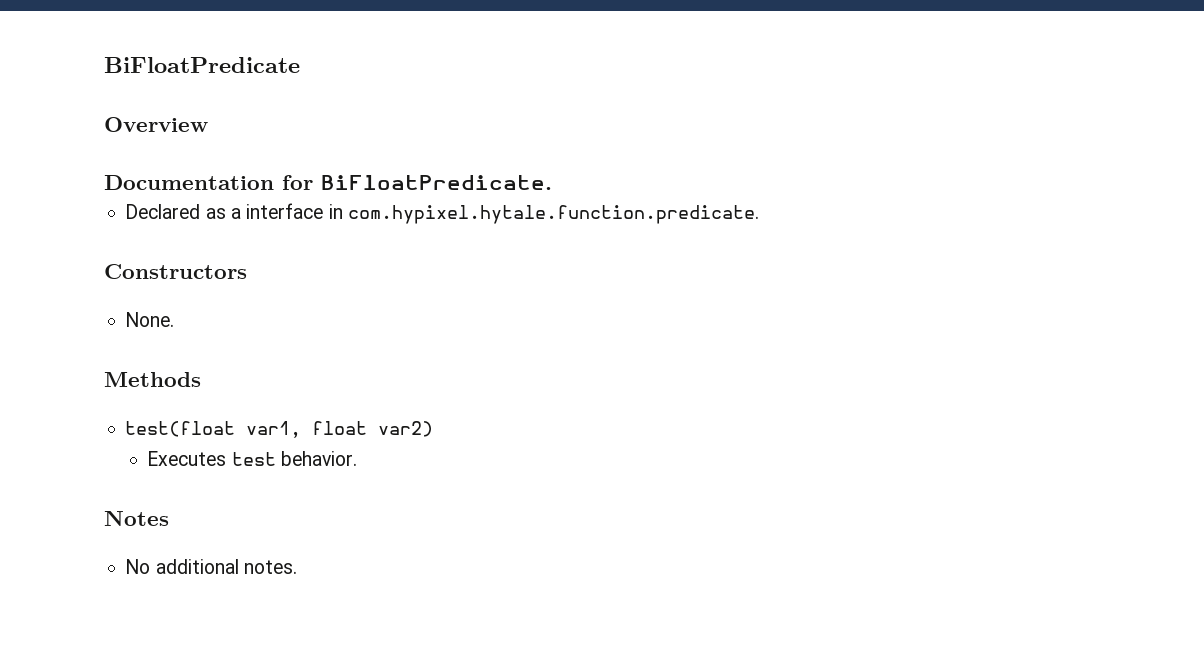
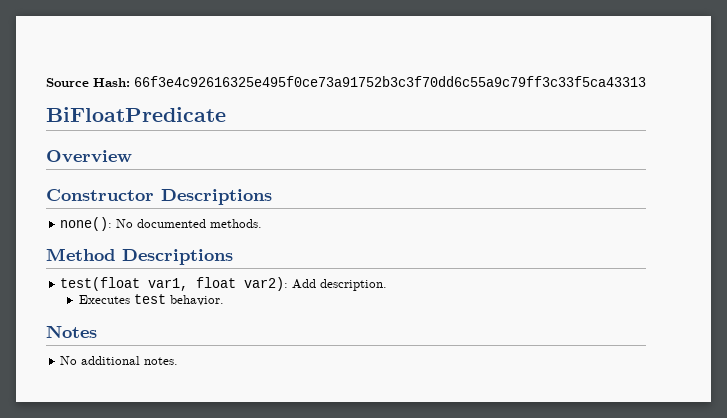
(104, 65) none -> [46,76,646,87] Source Hash: 66f3e4c92616325e495f0ce73a91752b3c3f70dd6c55a9c79ff3c33f5ca43313 //
[104,175,552,190] [125,203,759,224] [104,264,247,279] [125,312,175,327] [104,372,201,387] Documentation for BiFloatPredicate. // Declared as a interface in com.hypixel.hytale.function.predicate. // Constructors // None. // Methods -> [46,189,272,205] [60,217,263,231] [46,248,233,265] Constructor Descriptions // none(): No documented methods. // Method Descriptions
[378,421,434,437] var2) -> [244,277,388,291] var2): Add description.

